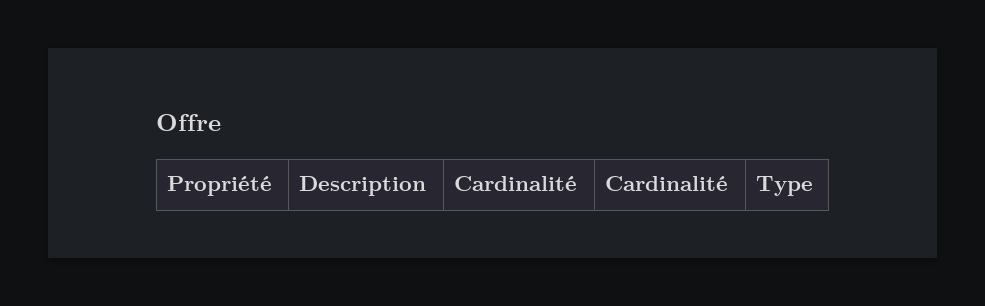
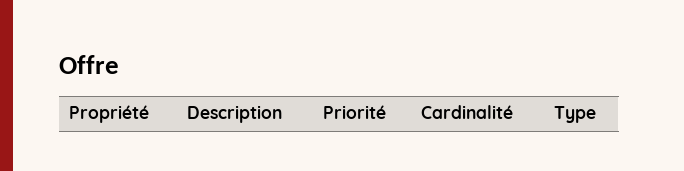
[454,176,578,191] Cardinalité -> [322,105,386,119] Priorité

